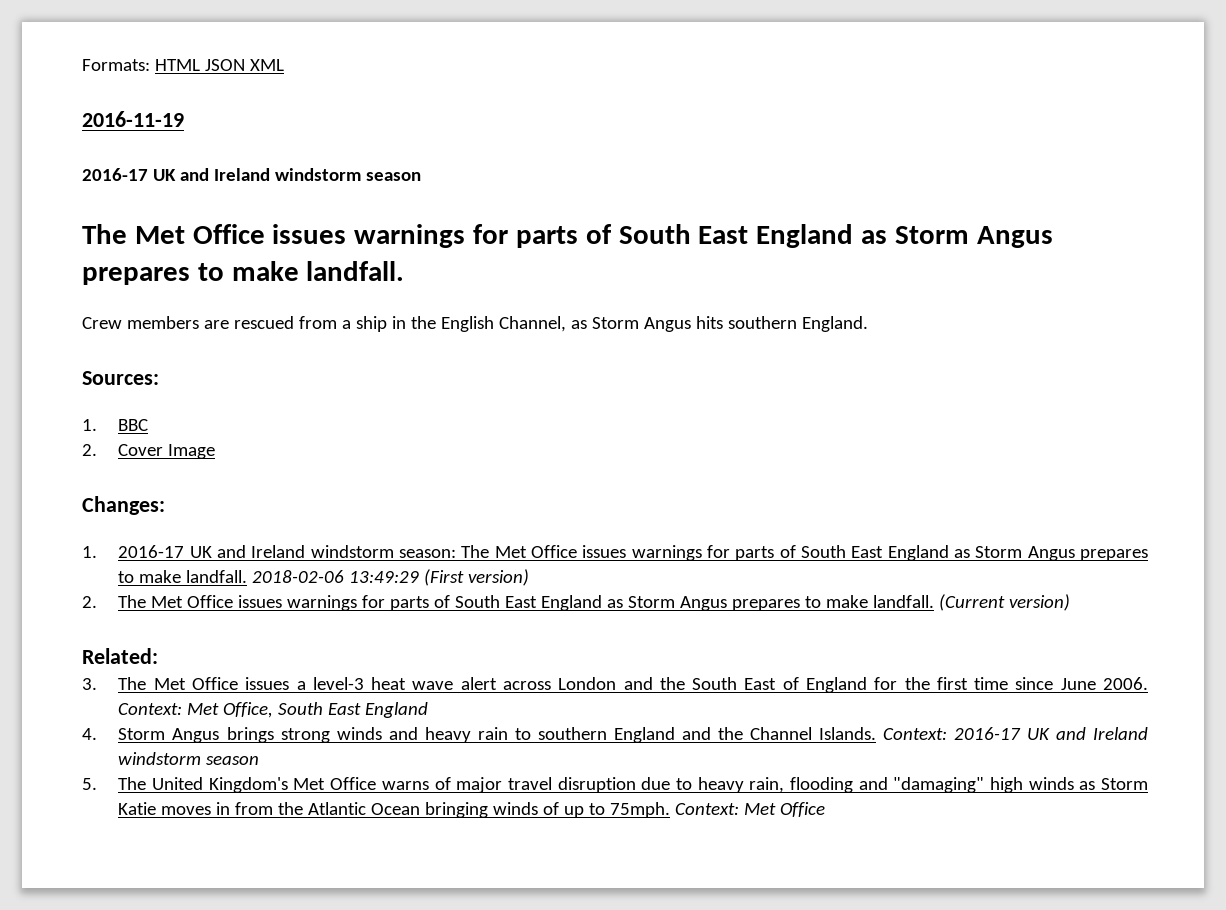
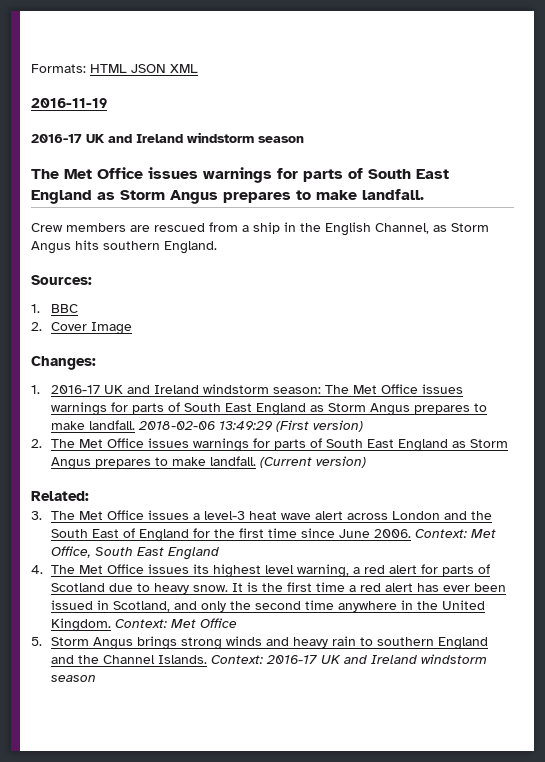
(97, 734) none -> [51,564,491,578] [51,582,507,594] [51,600,486,612] [51,618,238,632] [31,637,42,646] The Met Office issues its highest level warning, a red alert for parts of Scotland due to heavy snow. It is the first time a red alert has ever been issued in Scotland, and only the second time anywhere in the United Kingdom. Context: Met Office // 5.
[82,777,1149,793] [118,802,826,818] // 5. The United Kingdom's Met Office warns of major travel disruption due to heavy rain, flooding and "damaging" high winds as Storm Katie moves in from the Atlantic Ocean bringing winds of up to 75mph. Context: Met Office -> (97, 678) none

